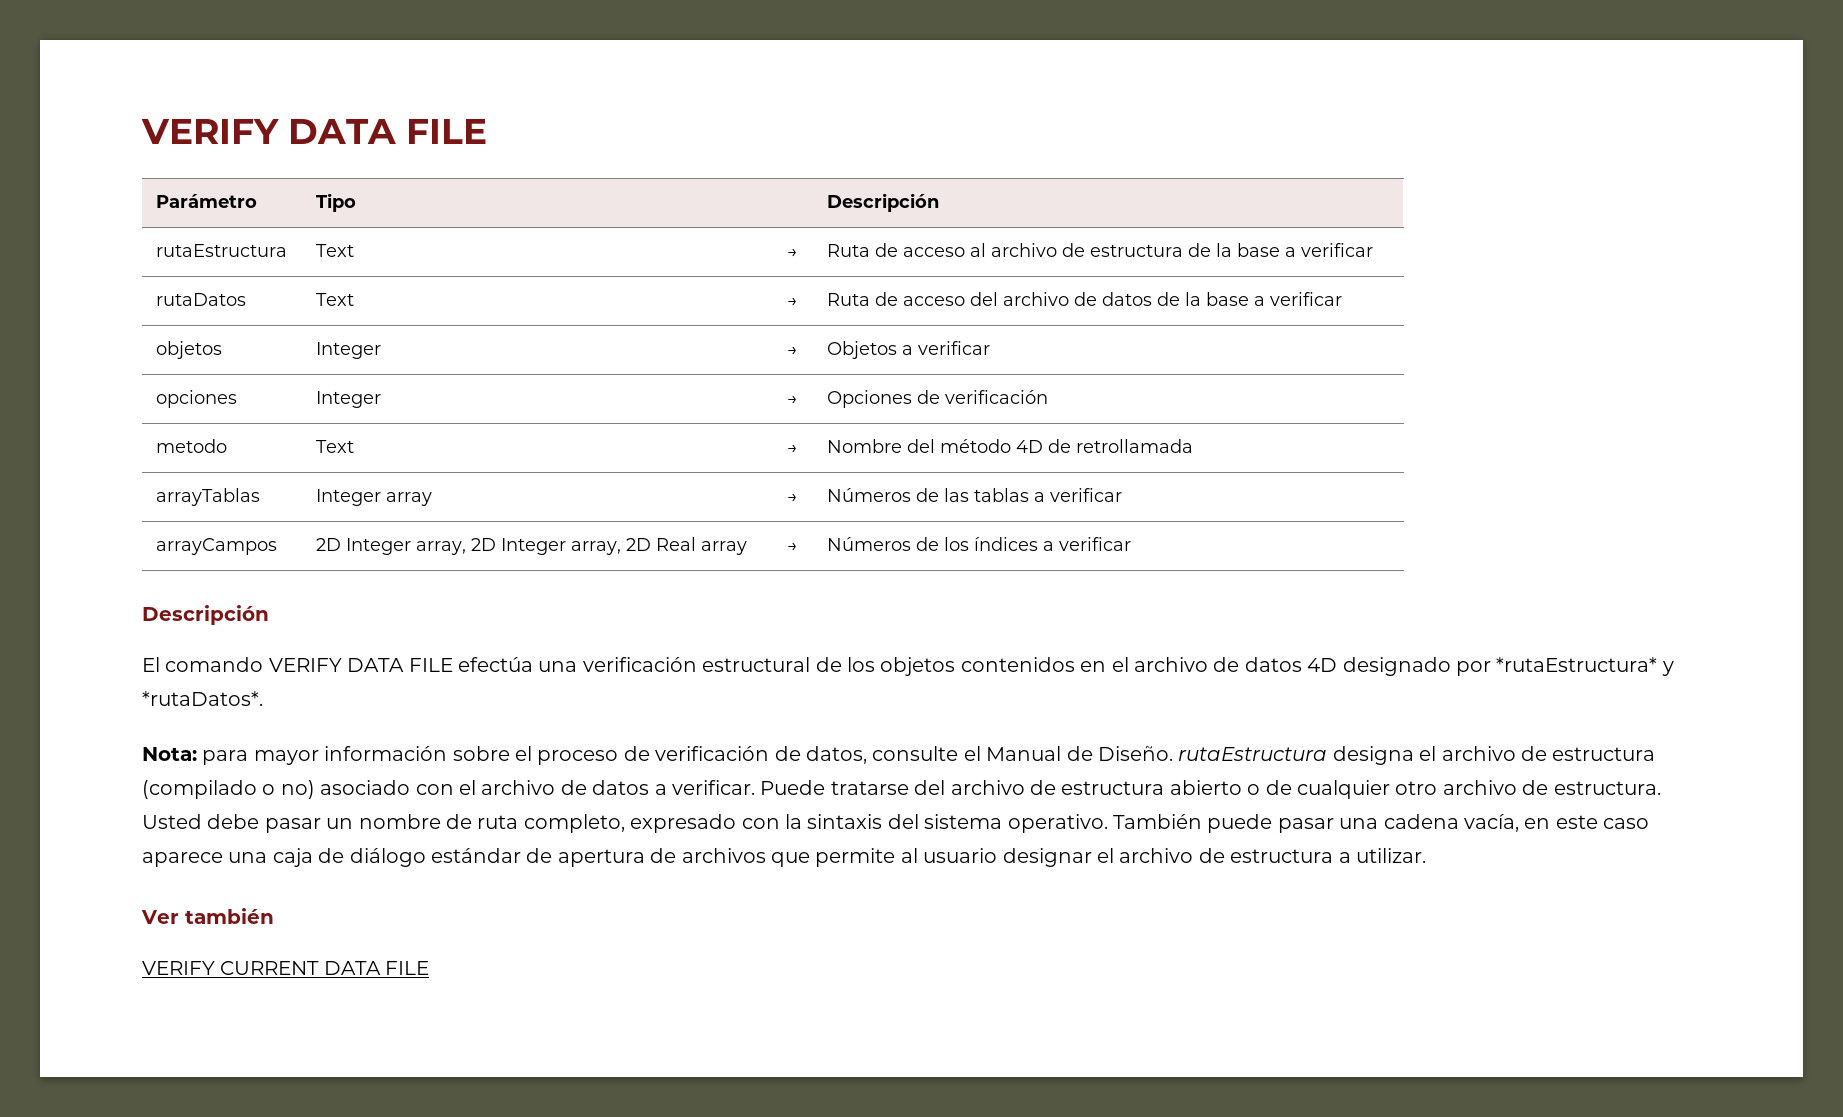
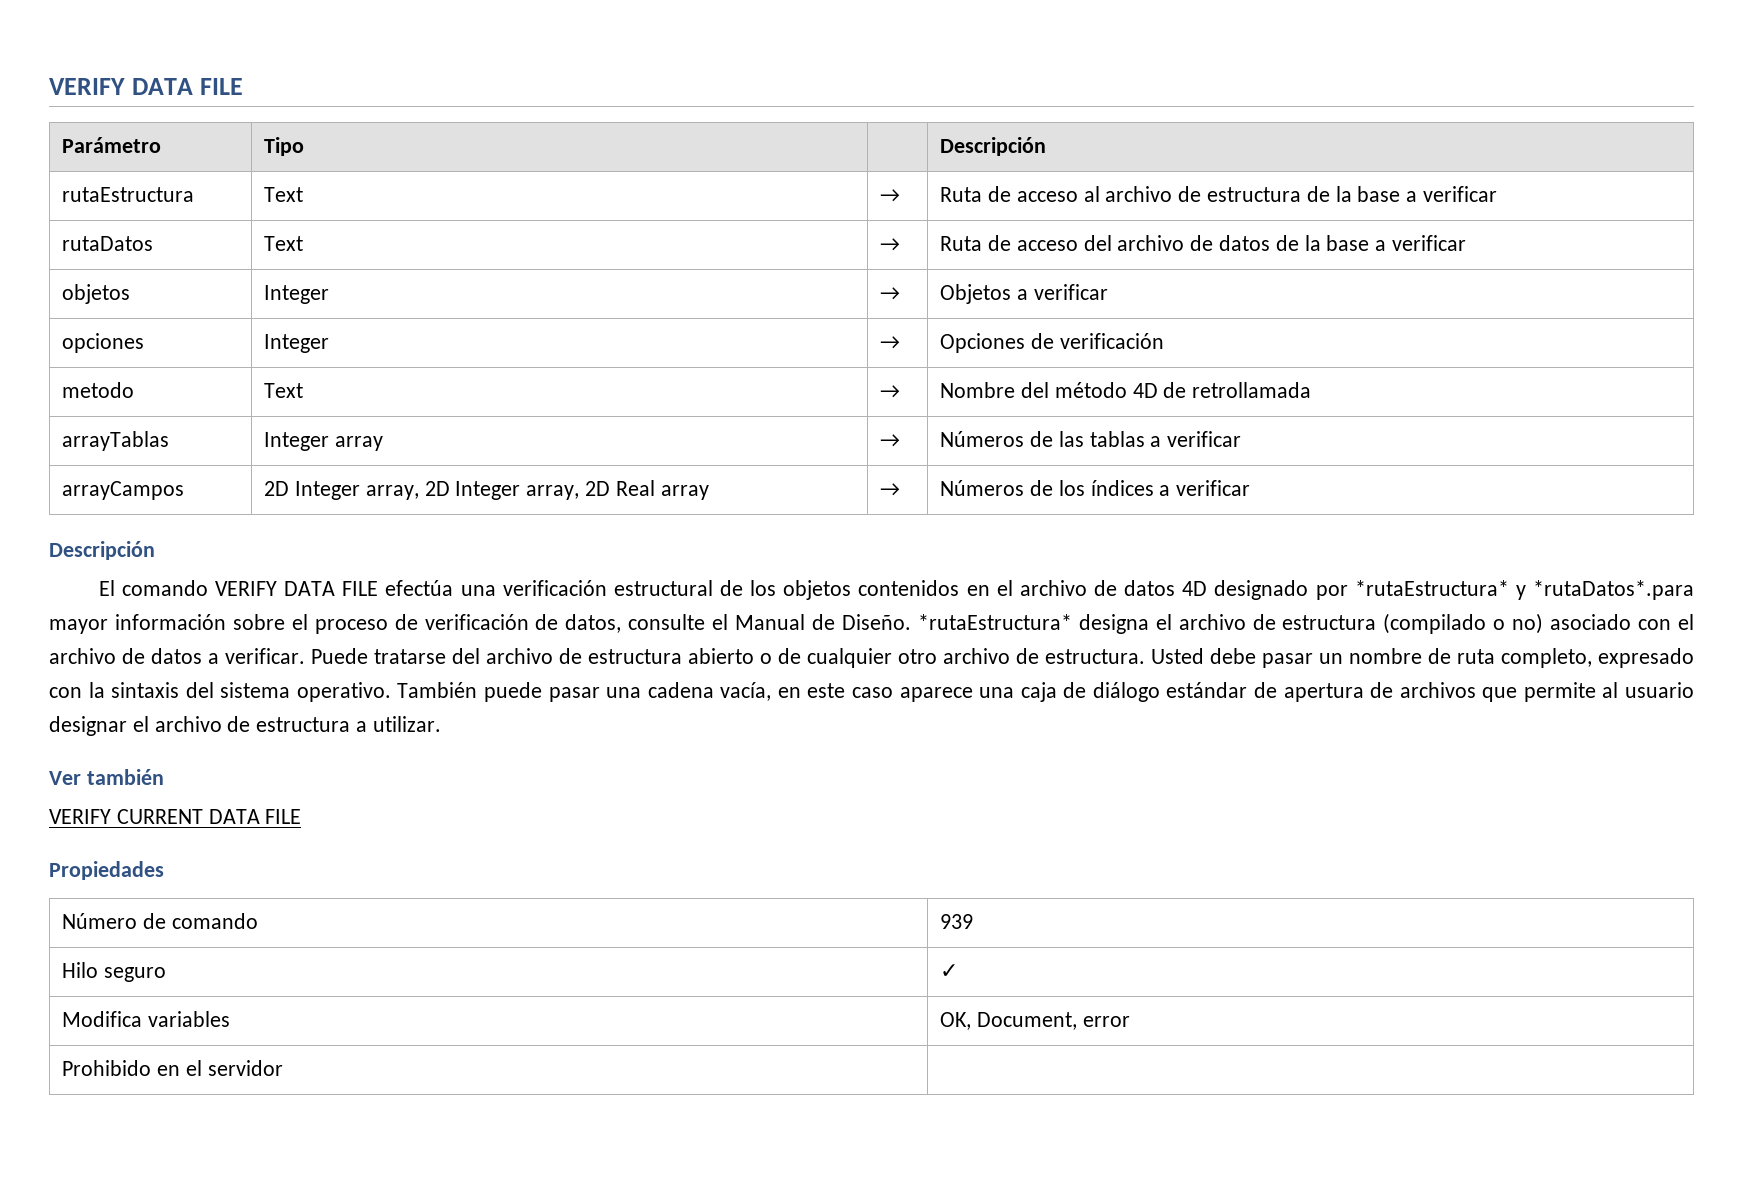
[142,691,263,706] [142,747,249,765] *rutaDatos*. // Nota: para -> [1533,580,1695,600] *rutaDatos*.para
[1178,747,1328,761] rutaEstructura -> [917,614,1072,630] *rutaEstructura*
(430, 968) none -> [49,861,164,880] [62,913,258,929] [940,914,974,929] [62,962,166,982] [940,964,959,978] [62,1011,230,1027] [940,1012,1130,1030] [62,1060,283,1076] // Propiedades // Número de comando | 939 // Hilo seguro | ✓ // Modifica variables | OK, Document, error // Prohibido en el servidor |

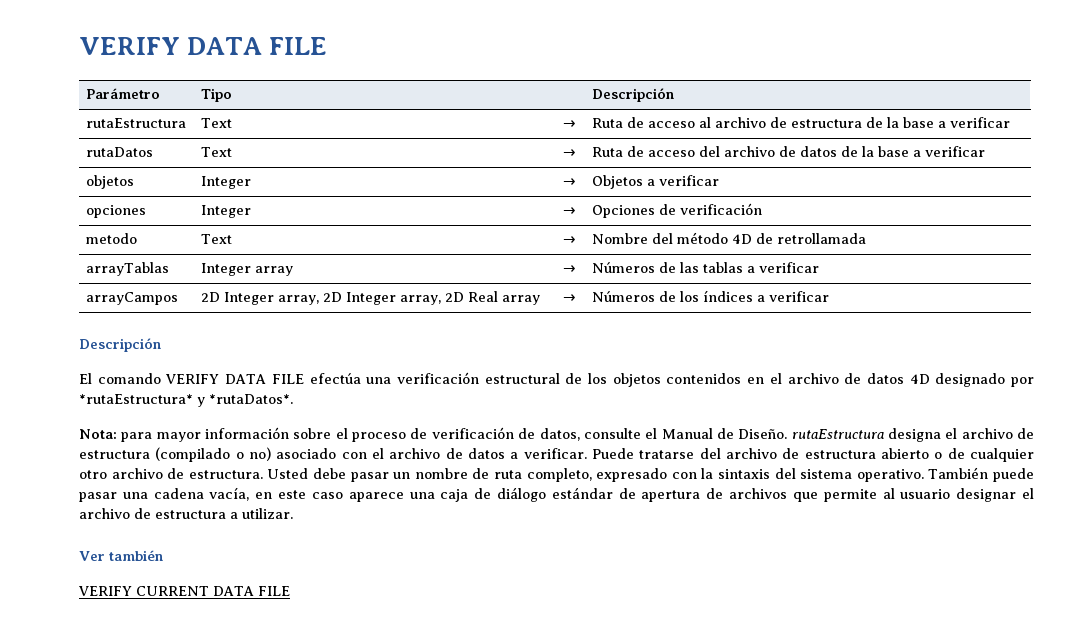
[1533,580,1695,600] *rutaDatos*.para -> [209,394,293,404] [79,429,153,442] *rutaDatos*. // Nota: para
[917,614,1072,630] *rutaEstructura* -> [791,429,884,439] rutaEstructura
[49,861,164,880] [62,913,258,929] [940,914,974,929] [62,962,166,982] [940,964,959,978] [62,1011,230,1027] [940,1012,1130,1030] [62,1060,283,1076] // Propiedades // Número de comando | 939 // Hilo seguro | ✓ // Modifica variables | OK, Document, error // Prohibido en el servidor | -> (290, 591) none

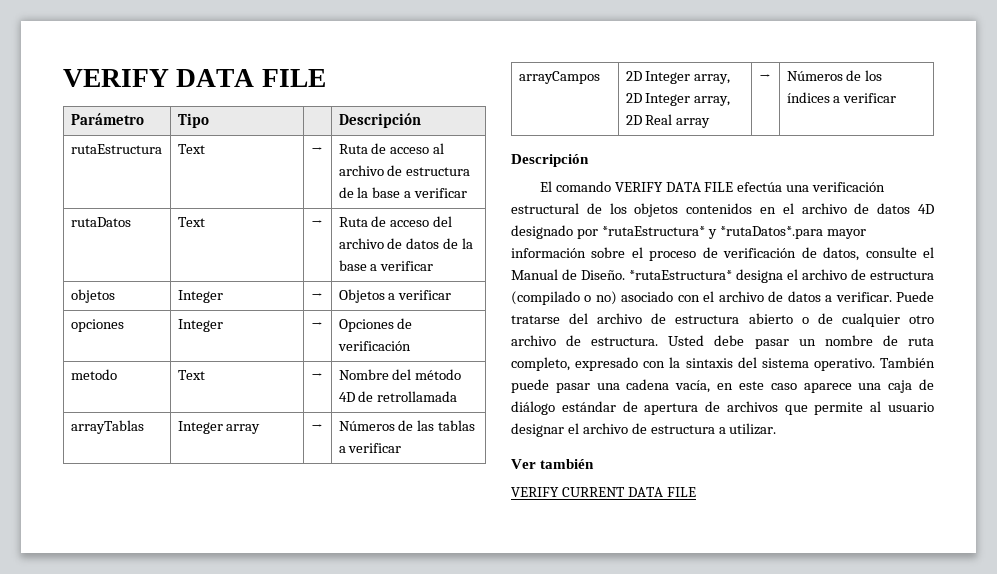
[209,394,293,404] [79,429,153,442] *rutaDatos*. // Nota: para -> [719,226,823,239] *rutaDatos*.para
[791,429,884,439] rutaEstructura -> [629,270,732,280] *rutaEstructura*

